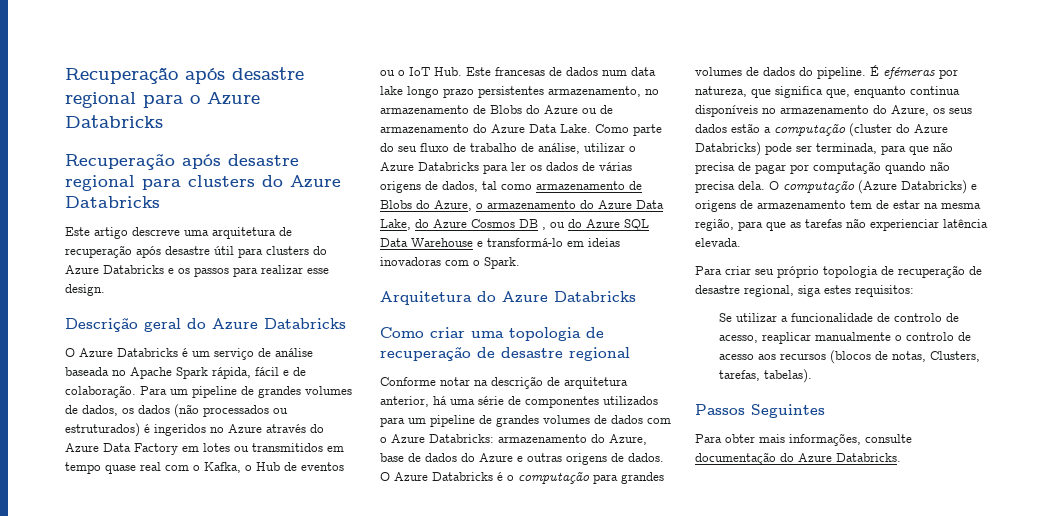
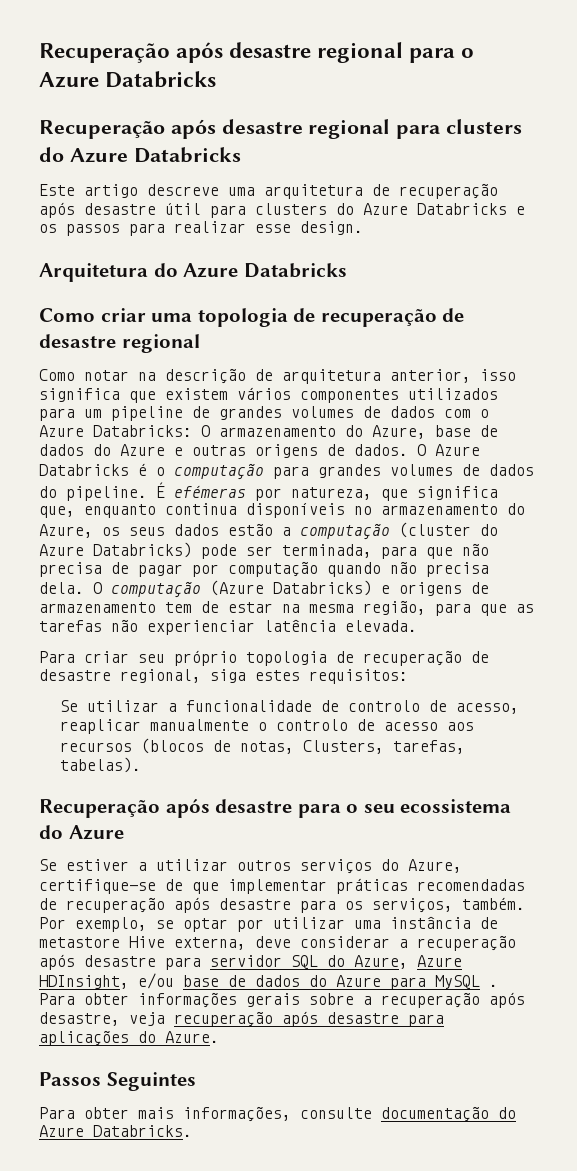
[65,317,346,332] [65,348,313,360] [65,367,306,379] [65,385,352,398] [65,404,288,418] [65,423,324,437] [65,443,344,455] [65,462,344,474] [380,67,656,76] [380,86,659,98] [380,105,613,114] [380,124,662,136] [380,143,636,154] [380,162,632,174] [380,181,642,193] [380,200,664,211] [380,219,649,231] [380,238,620,247] [380,257,520,269] // Descrição geral do Azure Databricks // O Azure Databricks é um serviço de análise baseada no Apache Spark rápida, fácil e de colaboração. Para um pipeline de grandes volumes de dados, os dados (não processados ou estruturados) é ingeridos no Azure através do Azure Data Factory em lotes ou transmitidos em tempo quase real com o Kafka, o Hub de eventos ou o IoT Hub. Este francesas de dados num data lake longo prazo persistentes armazenamento, no armazenamento de Blobs do Azure ou de armazenamento do Azure Data Lake. Como parte do seu fluxo de trabalho de análise, utilizar o Azure Databricks para ler os dados de várias origens de dados, tal como armazenamento de Blobs do Azure, o armazenamento do Azure Data Lake, do Azure Cosmos DB , ou do Azure SQL Data Warehouse e transformá-lo em ideias inovadoras com o Spark. -> (363, 228) none
[380,377,436,386] Conforme -> [39,369,75,381] Como
[433,396,521,405] há uma série de -> [480,369,516,381] [39,387,291,403] isso significa que existem vários
(494, 438) none -> [201,425,210,437] O
(813, 376) none -> [39,799,512,818] [39,825,124,840] [39,859,462,874] [39,878,525,894] [39,897,525,913] [39,916,498,932] [39,935,516,951] [39,954,462,970] [39,973,498,990] [39,992,525,1008] [39,1011,444,1027] [39,1030,219,1046] // Recuperação após desastre para o seu ecossistema do Azure // Se estiver a utilizar outros serviços do Azure, certifique-se de que implementar práticas recomendadas de recuperação após desastre para os serviços, também. Por exemplo, se optar por utilizar uma instância de metastore Hive externa, deve considerar a recuperação após desastre para servidor SQL do Azure, Azure HDInsight, e/ou base de dados do Azure para MySQL . Para obter informações gerais sobre a recuperação após desastre, veja recuperação após desastre para aplicações do Azure.

